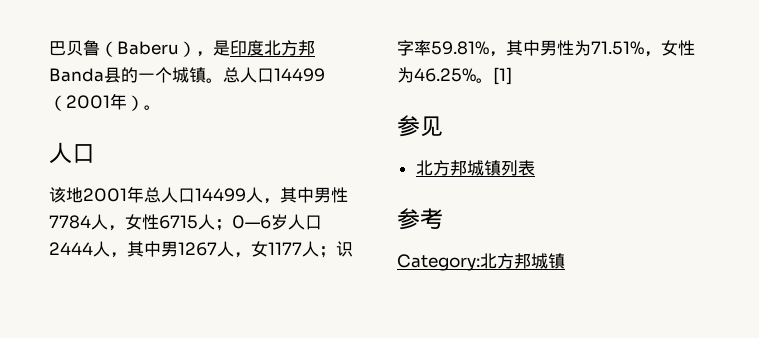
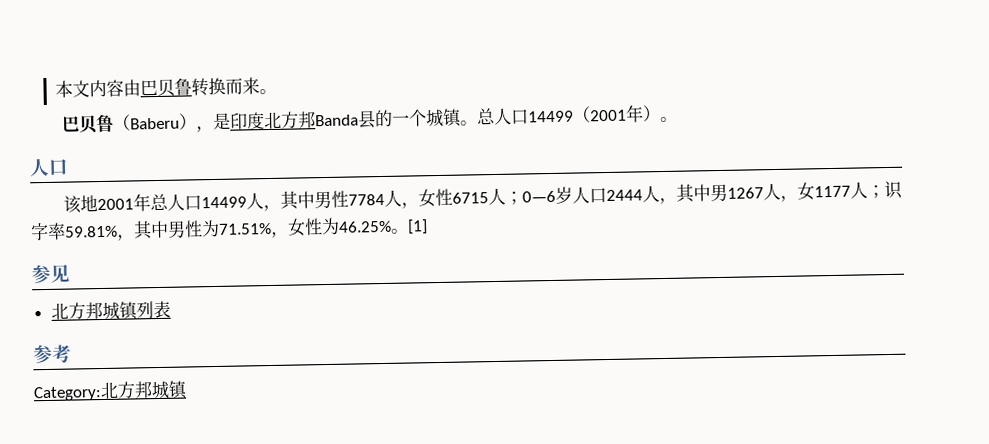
(49, 48) none -> [55,77,278,98] 本文内容由巴贝鲁转换而来。 //

